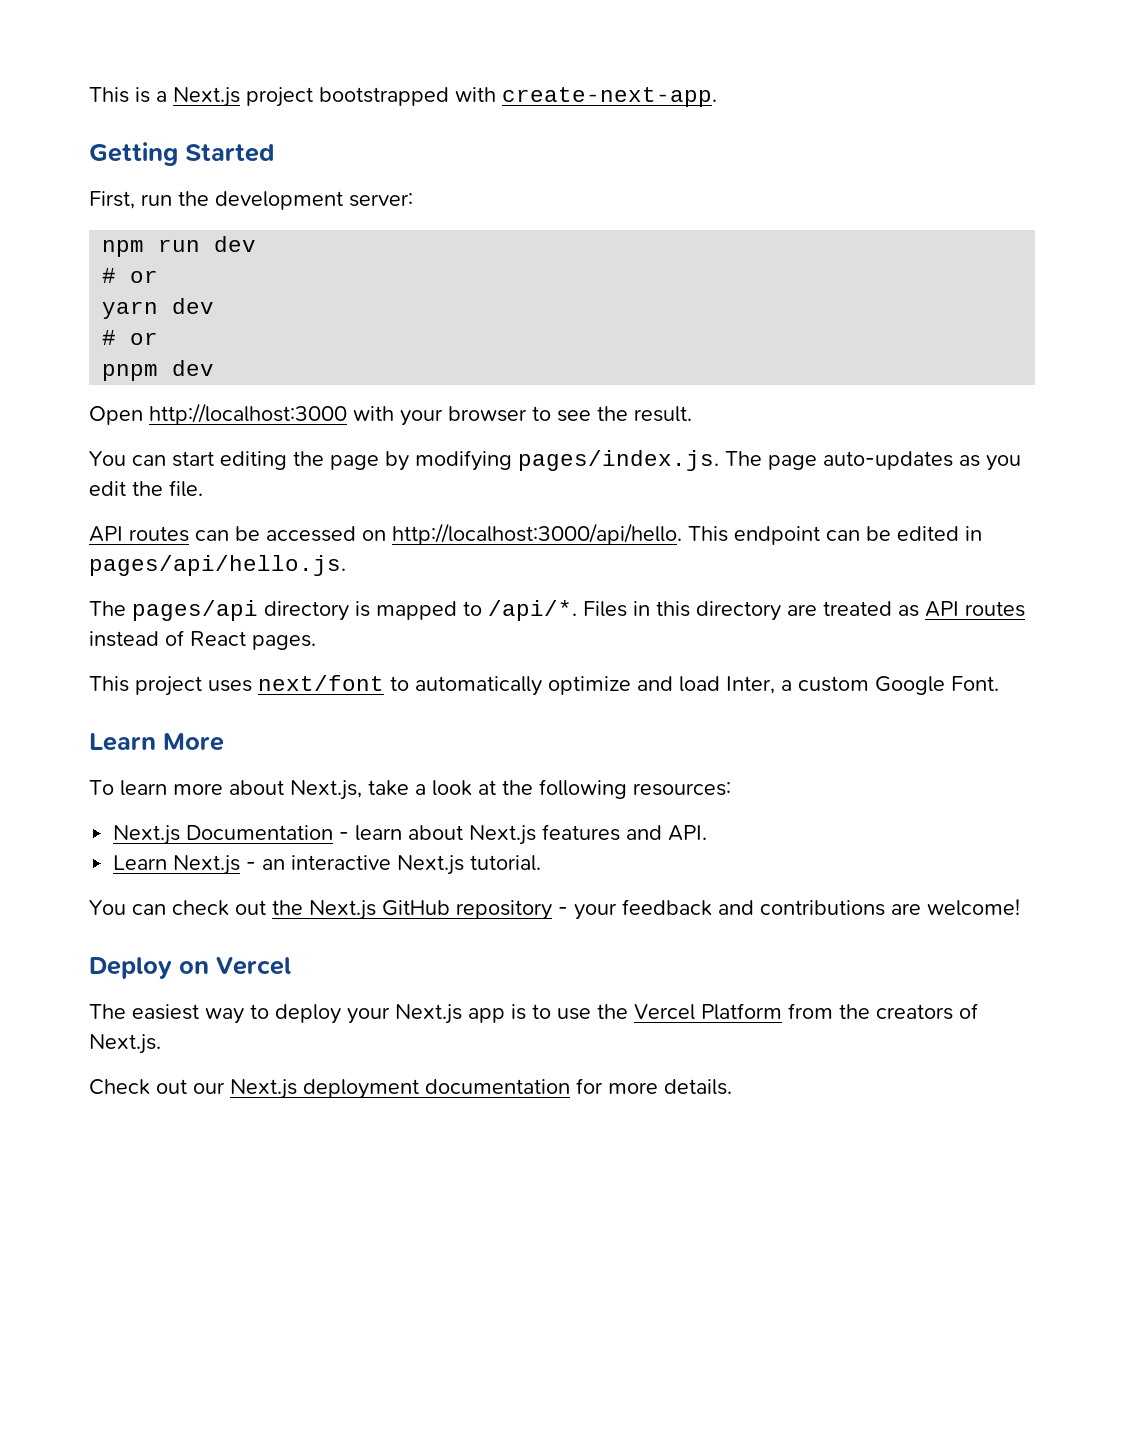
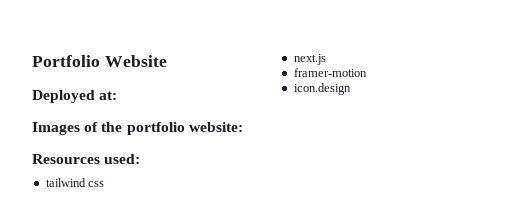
[89,87,717,107] [89,142,274,166] [89,191,413,210] [102,236,257,257] [102,268,159,283] [102,298,215,319] [102,330,159,345] [102,360,215,381] [89,403,692,426] [89,450,1021,471] [89,480,203,497] [89,523,982,545] [89,555,346,576] [89,600,1025,621] [89,630,316,650] [89,675,999,696] [89,733,224,751] [89,779,731,800] [113,824,708,845] [113,855,542,875] [89,899,1020,920] [89,957,291,979] [89,1003,978,1024] [89,1034,161,1054] [89,1078,732,1099] This is a Next.js project bootstrapped with create-next-app. // Getting Started // First, run the development server: // npm run dev // # or // yarn dev // # or // pnpm dev // Open http://localhost:3000 with your browser to see the result. // You can start editing the page by modifying pages/index.js. The page auto-updates as you edit the file. // API routes can be accessed on http://localhost:3000/api/hello. This endpoint can be edited in pages/api/hello.js. // The pages/api directory is mapped to /api/*. Files in this directory are treated as API routes instead of React pages. // This project uses next/font to automatically optimize and load Inter, a custom Google Font. // Learn More // To learn more about Next.js, take a look at the following resources: // Next.js Documentation - learn about Next.js features and API. // Learn Next.js - an interactive Next.js tutorial. // You can check out the Next.js GitHub repository - your feedback and contributions are welcome! // Deploy on Vercel // The easiest way to deploy your Next.js app is to use the Vercel Platform from the creators of Next.js. // Check out our Next.js deployment documentation for more details. -> [32,55,167,67] [32,90,118,103] [32,122,243,135] [32,154,141,164] [45,178,105,187] [293,54,326,65] [293,68,367,77] [293,83,351,95] Portfolio Website // Deployed at: // Images of the portfolio website: // Resources used: // tailwind css // next.js // framer-motion // icon.design

